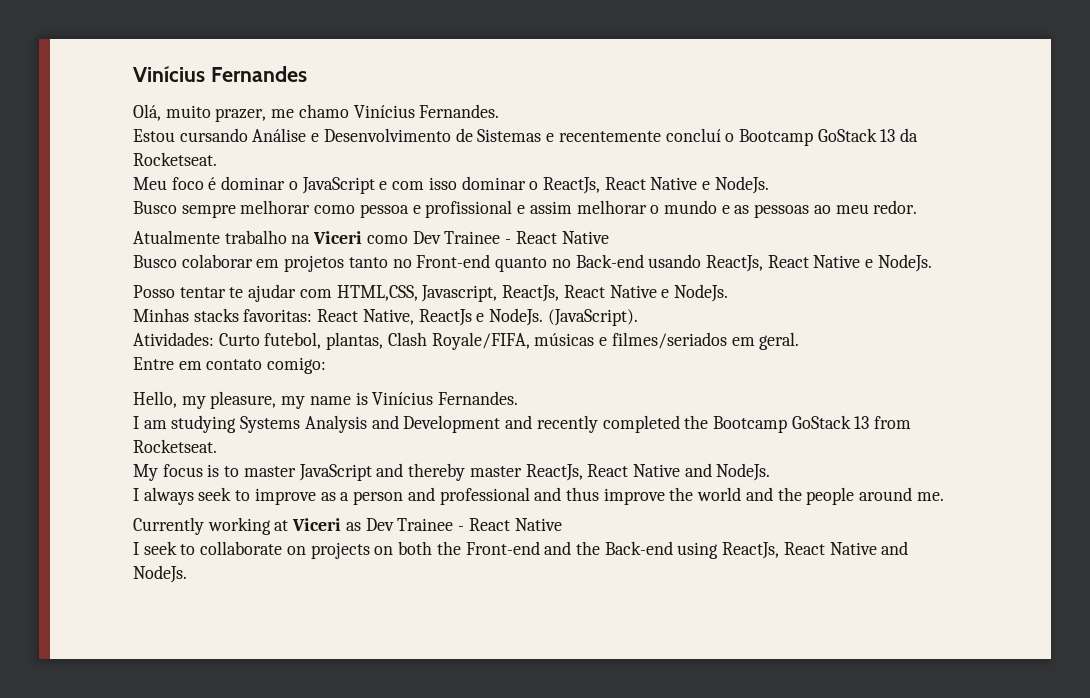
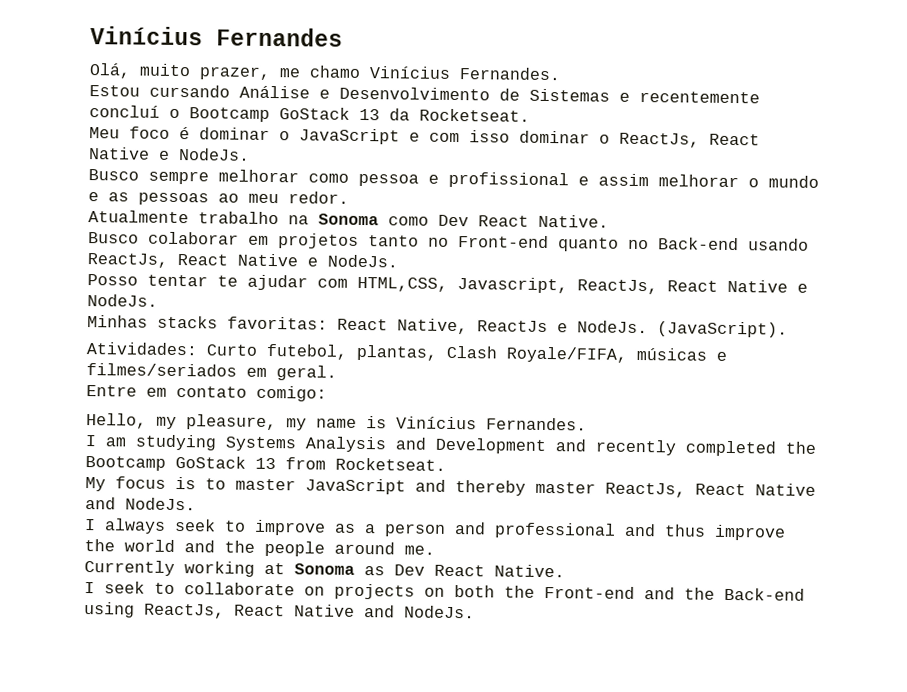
[313,231,363,244] Viceri -> [318,213,379,226] Sonoma
[444,231,609,244] Trainee - React Native -> [478,214,609,228] React Native.
[292,518,342,531] Viceri -> [294,563,355,575] Sonoma
[397,518,562,531] Trainee - React Native -> [434,564,565,578] React Native.

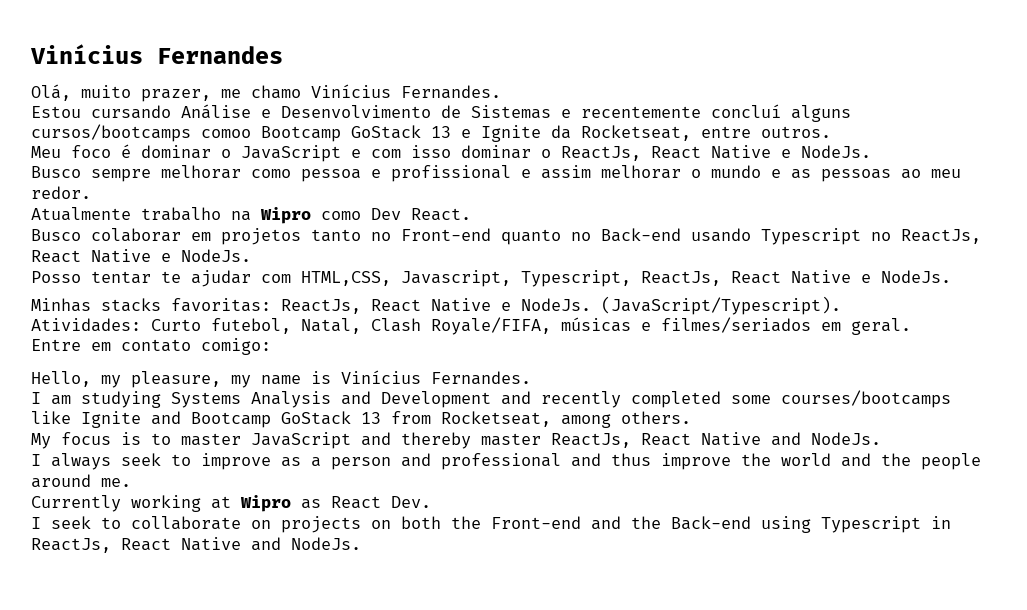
[169,107,530,122] o Bootcamp GoStack 13 da Rocketseat. -> [791,105,851,122] [31,124,831,142] alguns cursos/bootcamps comoo Bootcamp GoStack 13 e Ignite da Rocketseat, entre outros.
[318,213,379,226] Sonoma -> [260,207,311,224] Wipro
[478,214,609,228] React Native. -> [411,208,471,221] React.
(809, 244) none -> [761,228,891,245] Typescript no
(568, 285) none -> [521,270,631,287] Typescript,
[337,318,788,338] React Native, ReactJs e NodeJs. (JavaScript). -> [281,296,841,315] ReactJs, React Native e NodeJs. (JavaScript/Typescript).
[356,344,438,361] plantas, -> [301,318,361,334] Natal,
[785,441,816,454] the -> [731,390,951,408] [31,411,181,428] some courses/bootcamps like Ignite and
[335,457,446,471] Rocketseat. -> [441,411,691,428] Rocketseat, among others.
[294,563,565,578] Sonoma as Dev React Native. -> [240,495,431,512] Wipro as React Dev.
(135, 610) none -> [821,516,951,533] Typescript in

